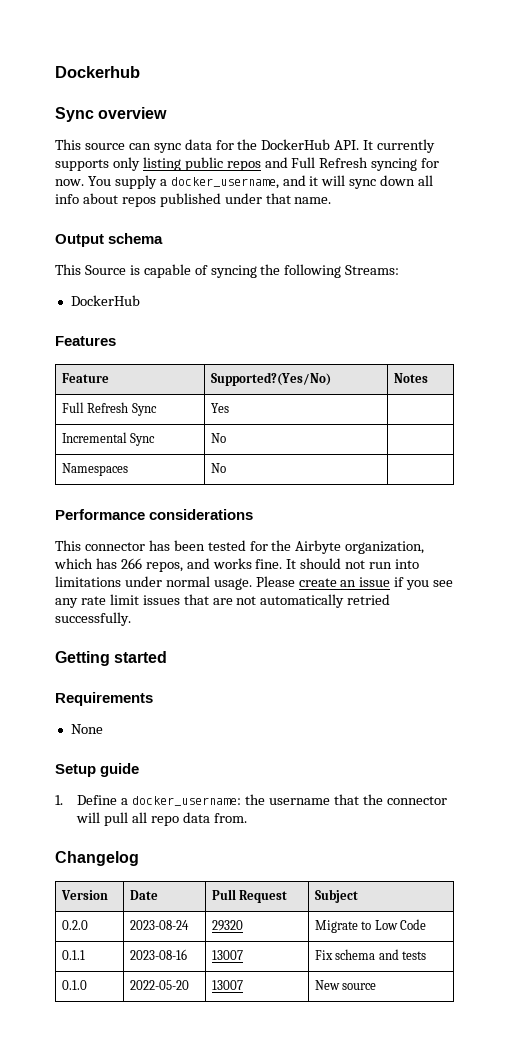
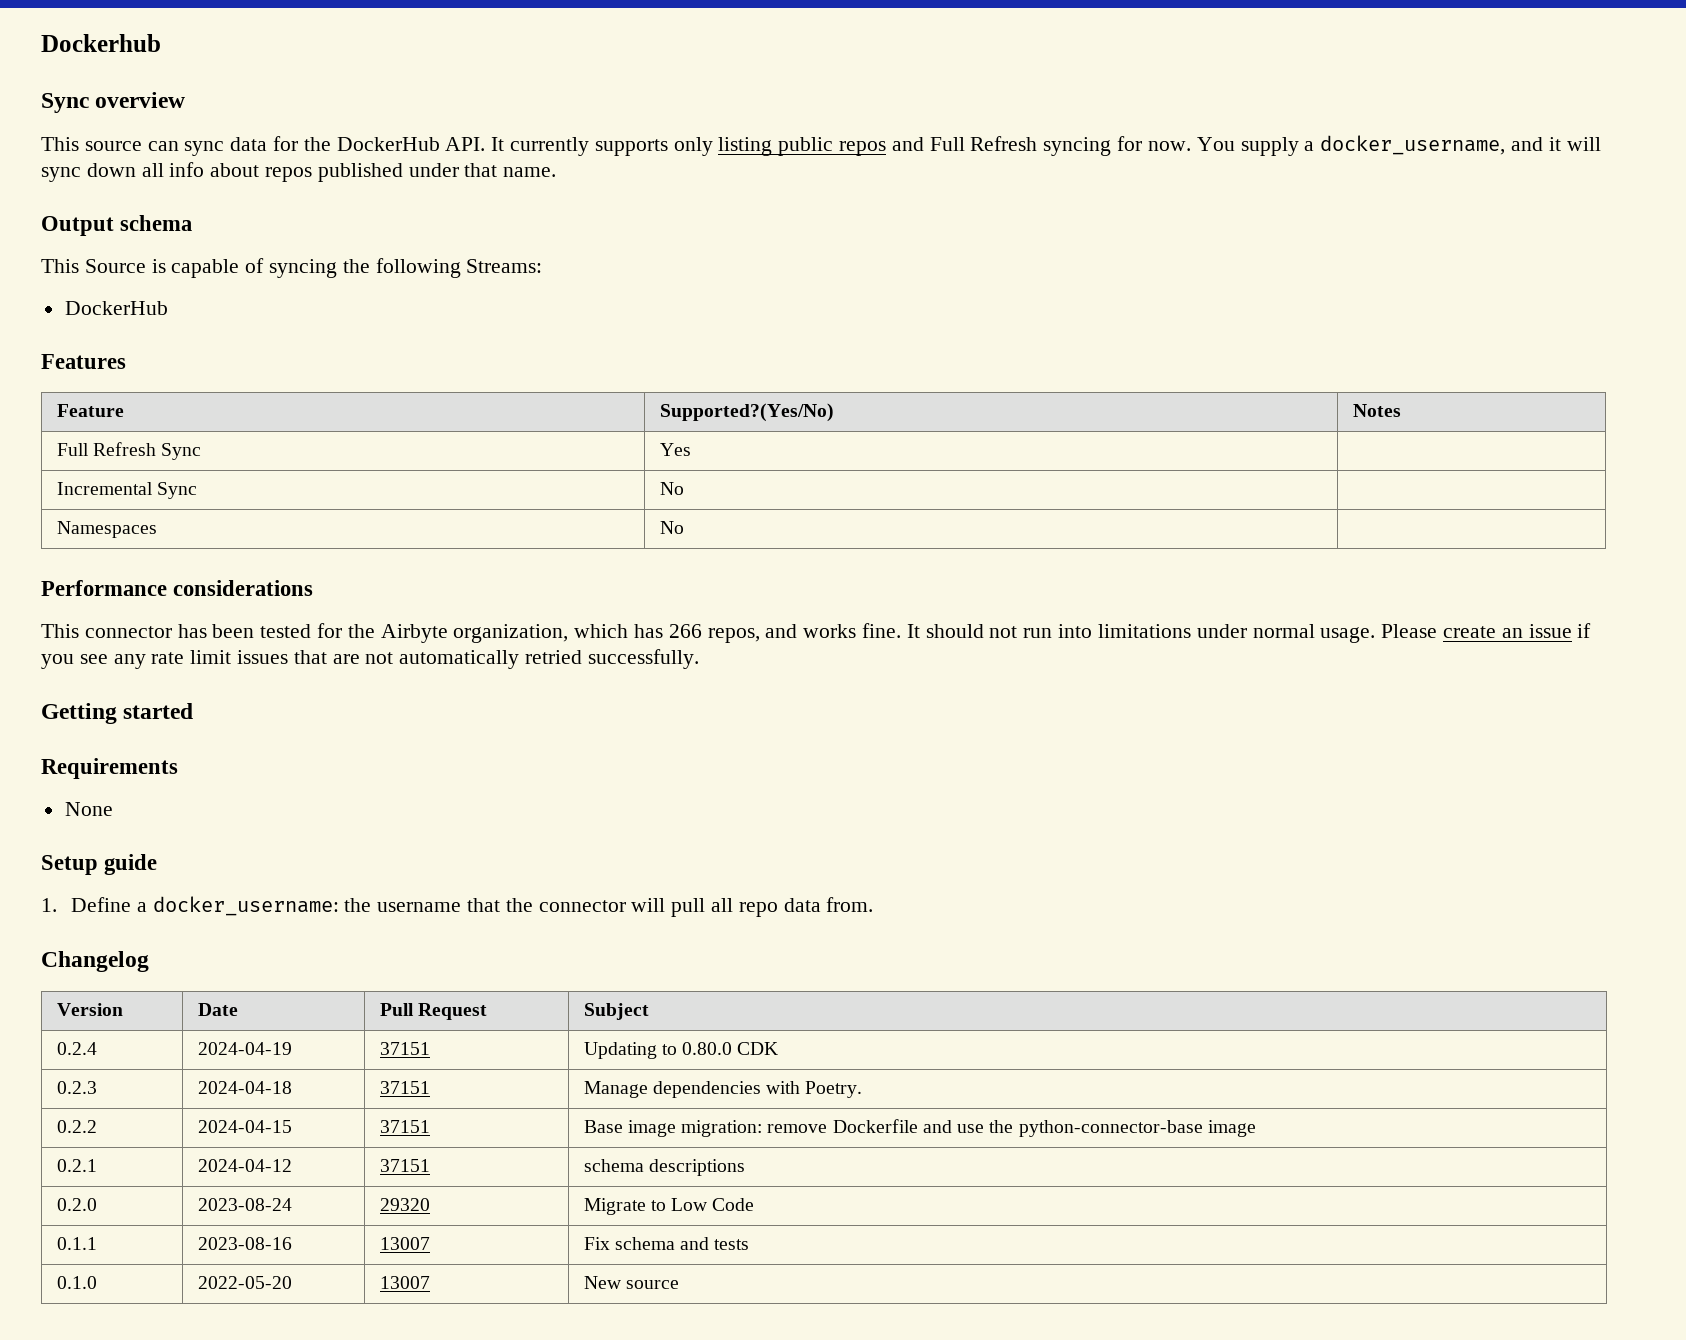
(358, 896) none -> [56,1042,97,1055] [197,1042,292,1055] [379,1042,430,1055] [583,1042,779,1059] [56,1081,97,1094] [197,1081,292,1094] [379,1081,430,1094] [583,1081,863,1098] [56,1120,97,1133] [197,1120,292,1133] [379,1120,430,1133] [583,1119,1256,1137] [56,1159,97,1172] [197,1159,292,1172] [379,1159,430,1172] [583,1159,745,1176] // 0.2.4 | 2024-04-19 | 37151 | Updating to 0.80.0 CDK // 0.2.3 | 2024-04-18 | 37151 | Manage dependencies with Poetry. // 0.2.2 | 2024-04-15 | 37151 | Base image migration: remove Dockerfile and use the python-connector-base image // 0.2.1 | 2024-04-12 | 37151 | schema descriptions

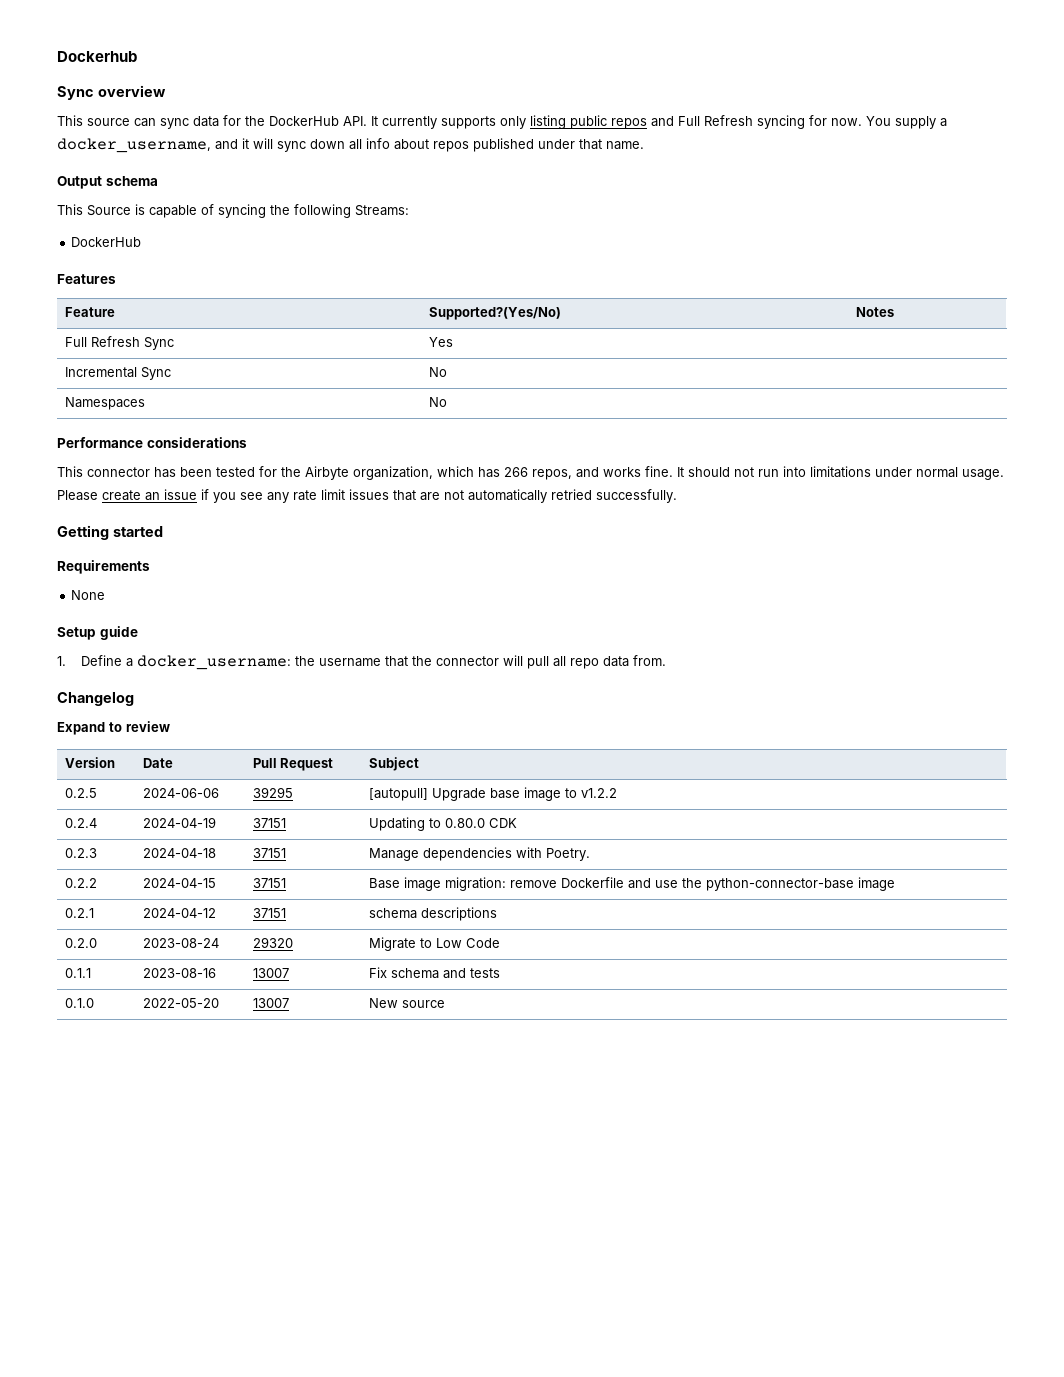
(149, 961) none -> [57,721,170,735] // Expand to review
(649, 1011) none -> [64,788,97,798] [142,788,219,798] [252,787,293,798] [368,787,617,801] // 0.2.5 | 2024-06-06 | 39295 | [autopull] Upgrade base image to v1.2.2

